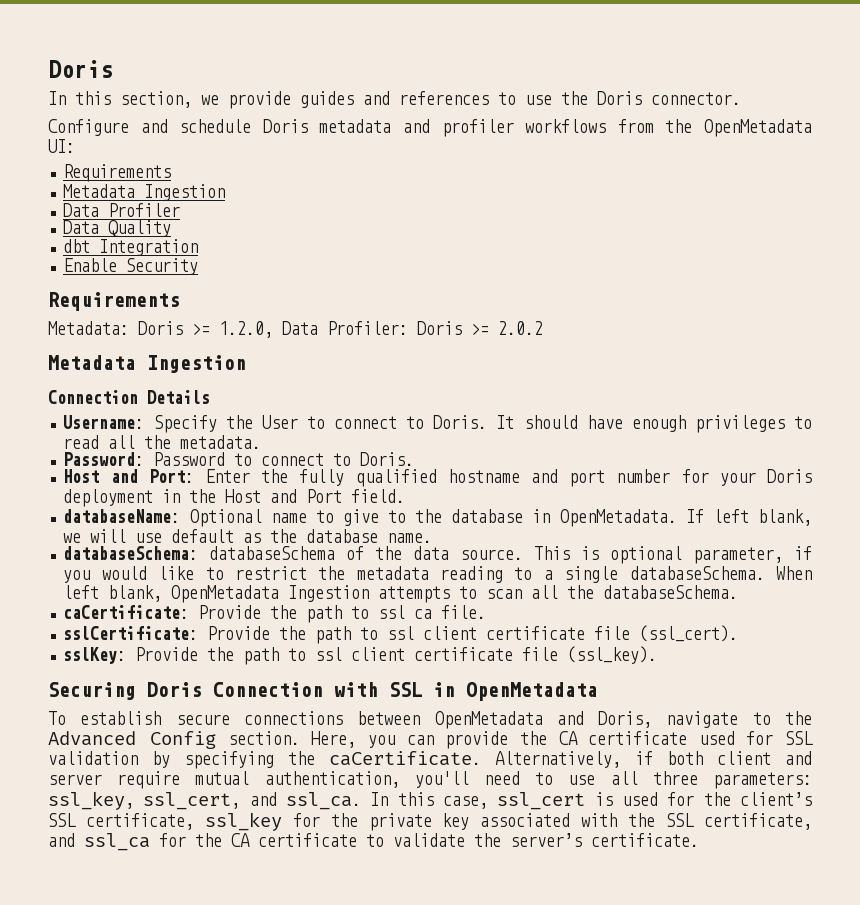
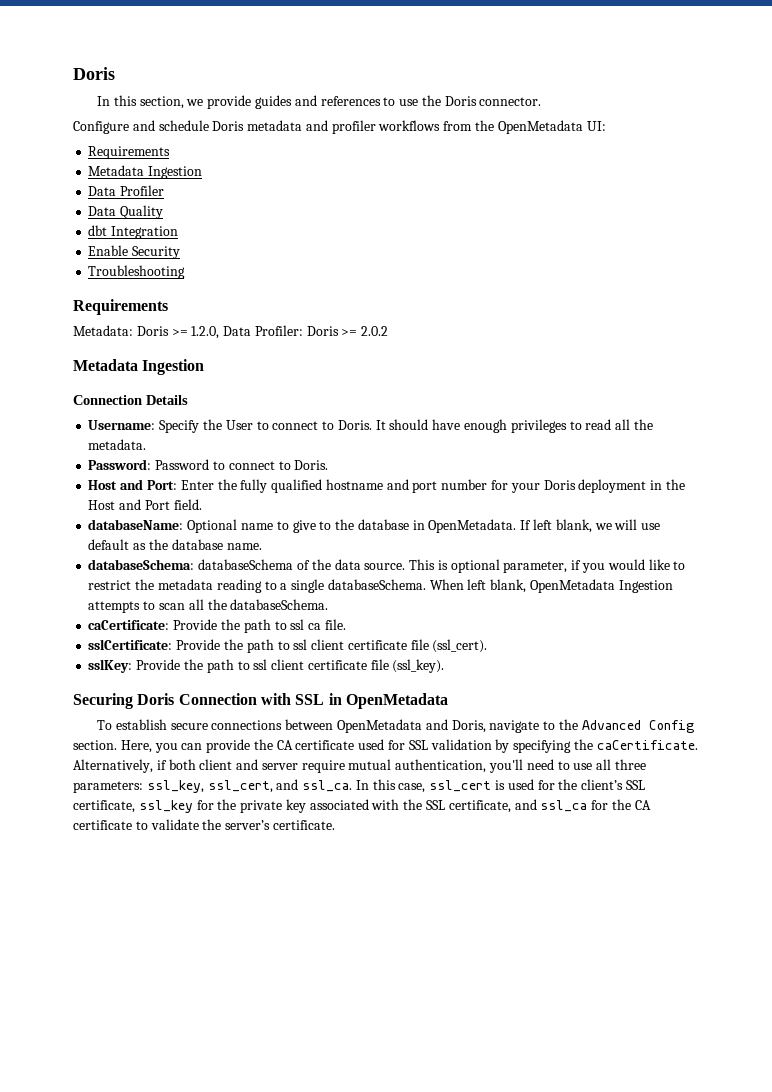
(199, 266) none -> [88,265,186,279] // Troubleshooting

